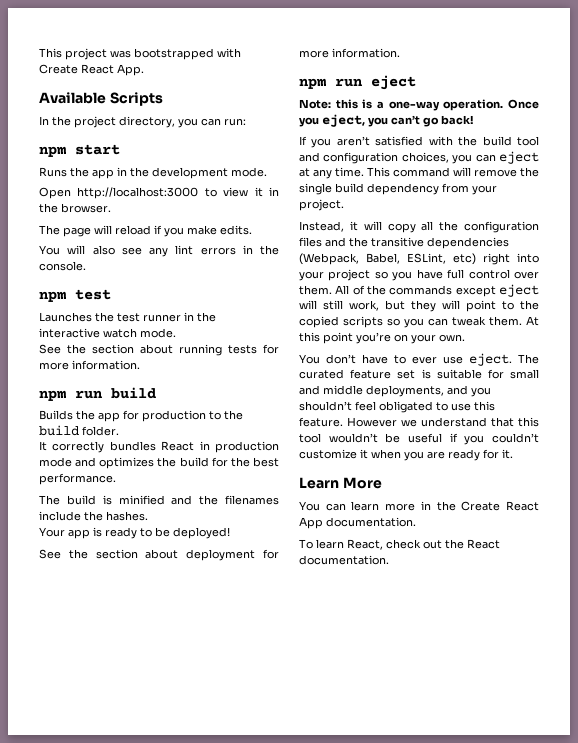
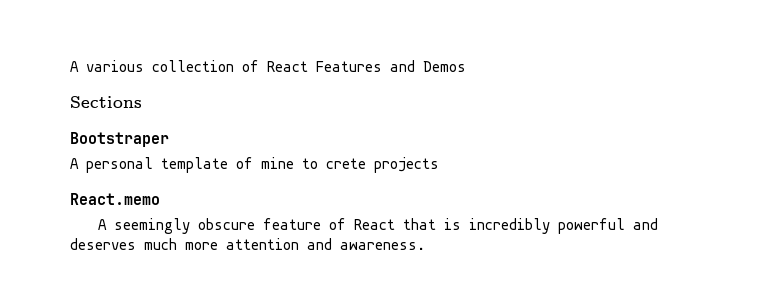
[39,48,241,60] [39,64,144,76] [39,92,163,106] [39,116,246,128] [39,144,120,157] [39,167,267,179] [39,187,279,199] [39,203,111,213] [39,225,252,237] [39,245,279,257] [39,261,86,271] [39,289,111,302] [39,312,216,322] [39,328,176,338] [39,344,279,356] [39,360,140,370] [39,387,156,401] [39,410,243,422] [39,425,119,436] [39,441,279,453] [39,457,279,469] [39,473,116,485] [39,495,279,505] [39,511,148,521] [39,527,230,539] [39,549,279,561] [299,48,400,58] [299,75,416,90] [299,99,539,111] [299,114,473,127] [299,136,539,148] [299,151,539,164] [299,167,539,179] [299,183,497,195] [299,199,344,211] [299,221,539,233] [299,237,509,249] [299,253,539,265] [299,269,539,281] [299,284,539,297] [299,300,539,312] [299,316,539,328] [299,332,465,344] [299,353,539,366] [299,369,539,379] [299,385,491,397] [299,401,495,413] [299,417,539,427] [299,433,539,445] [299,449,513,461] [299,477,382,489] [299,501,539,511] [299,517,416,529] [299,539,500,550] [299,555,389,565] This project was bootstrapped with Create React App. // Available Scripts // In the project directory, you can run: // npm start // Runs the app in the development mode. // Open http://localhost:3000 to view it in the browser. // The page will reload if you make edits. // You will also see any lint errors in the console. // npm test // Launches the test runner in the interactive watch mode. // See the section about running tests for more information. // npm run build // Builds the app for production to the build folder. // It correctly bundles React in production mode and optimizes the build for the best performance. // The build is minified and the filenames include the hashes. // Your app is ready to be deployed! // See the section about deployment for more information. // npm run eject // Note: this is a one-way operation. Once you eject, you can’t go back! // If you aren’t satisfied with the build tool and configuration choices, you can eject at any time. This command will remove the single build dependency from your project. // Instead, it will copy all the configuration files and the transitive dependencies (Webpack, Babel, ESLint, etc) right into your project so you have full control over them. All of the commands except eject will still work, but they will point to the copied scripts so you can tweak them. At this point you’re on your own. // You don’t have to ever use eject. The curated feature set is suitable for small and middle deployments, and you shouldn’t feel obligated to use this feature. However we understand that this tool wouldn’t be useful if you couldn’t customize it when you are ready for it. // Learn More // You can learn more in the Create React App documentation. // To learn React, check out the React documentation. -> [70,60,466,72] [70,96,142,108] [70,132,169,147] [70,157,439,173] [70,193,160,205] [98,218,659,234] [70,238,425,250] A various collection of React Features and Demos // Sections // Bootstraper // A personal template of mine to crete projects // React.memo // A seemingly obscure feature of React that is incredibly powerful and deserves much more attention and awareness.

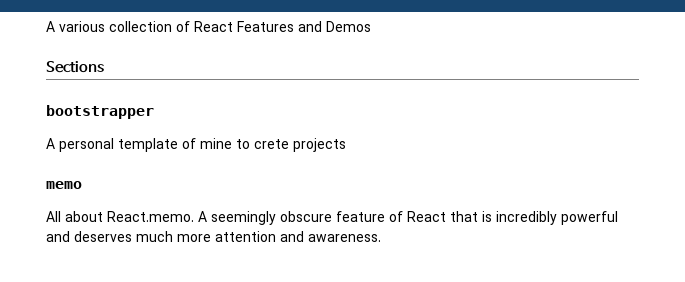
[70,132,169,147] Bootstraper -> [46,105,154,119] bootstrapper
[70,193,160,205] React.memo // -> [46,181,82,189] [46,211,194,222] memo // All about React.memo.

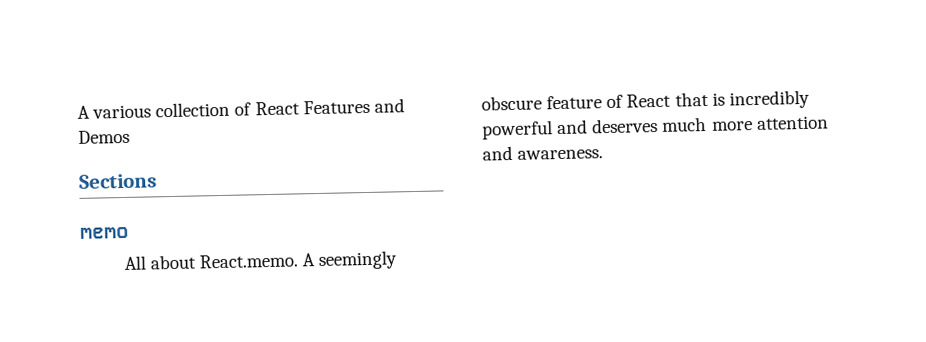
[46,105,154,119] [46,138,346,152] // bootstrapper // A personal template of mine to crete projects -> (157, 181) none

